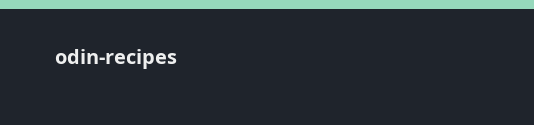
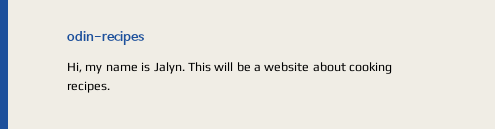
(177, 59) none -> [67,62,393,74] [67,81,110,93] // Hi, my name is Jalyn. This will be a website about cooking recipes.

